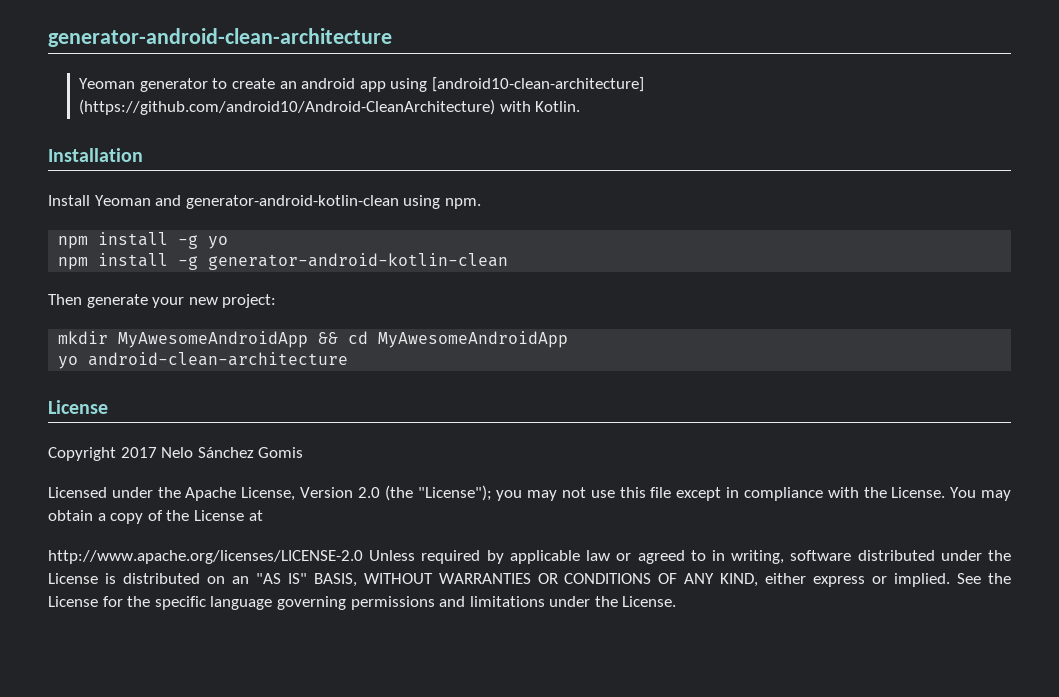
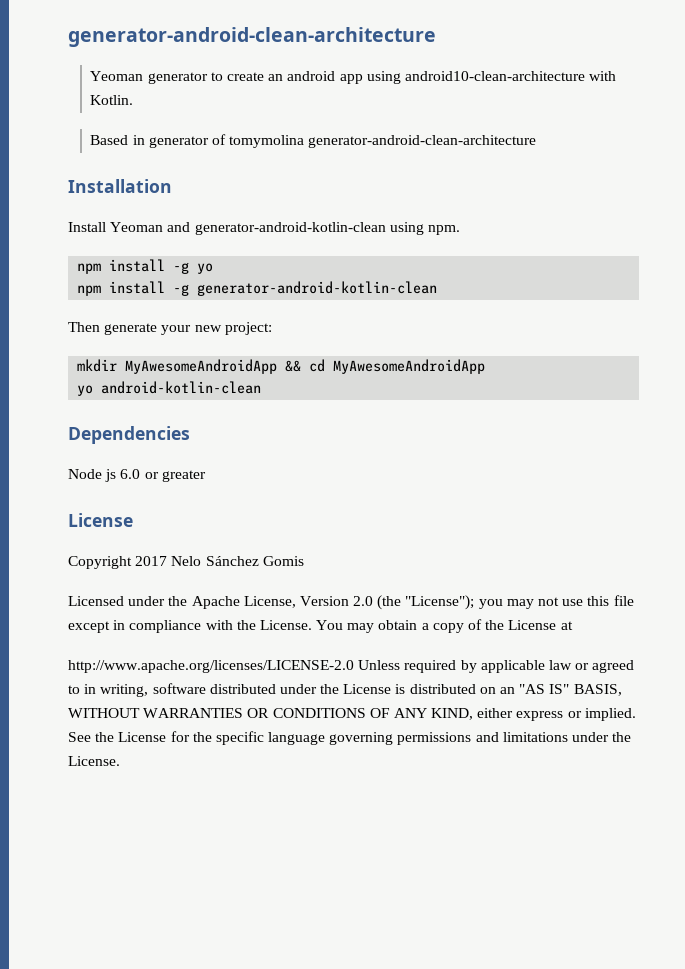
[431,77,644,92] [79,99,496,115] [android10-clean-architecture] (https://github.com/android10/Android-CleanArchitecture) -> [404,71,585,81] android10-clean-architecture
(581, 106) none -> [90,134,537,148] // Based in generator of tomymolina generator-android-clean-architecture
[88,352,349,366] android-clean-architecture -> [101,381,262,394] [68,426,190,444] [68,469,206,482] android-kotlin-clean // Dependencies // Node js 6.0 or greater

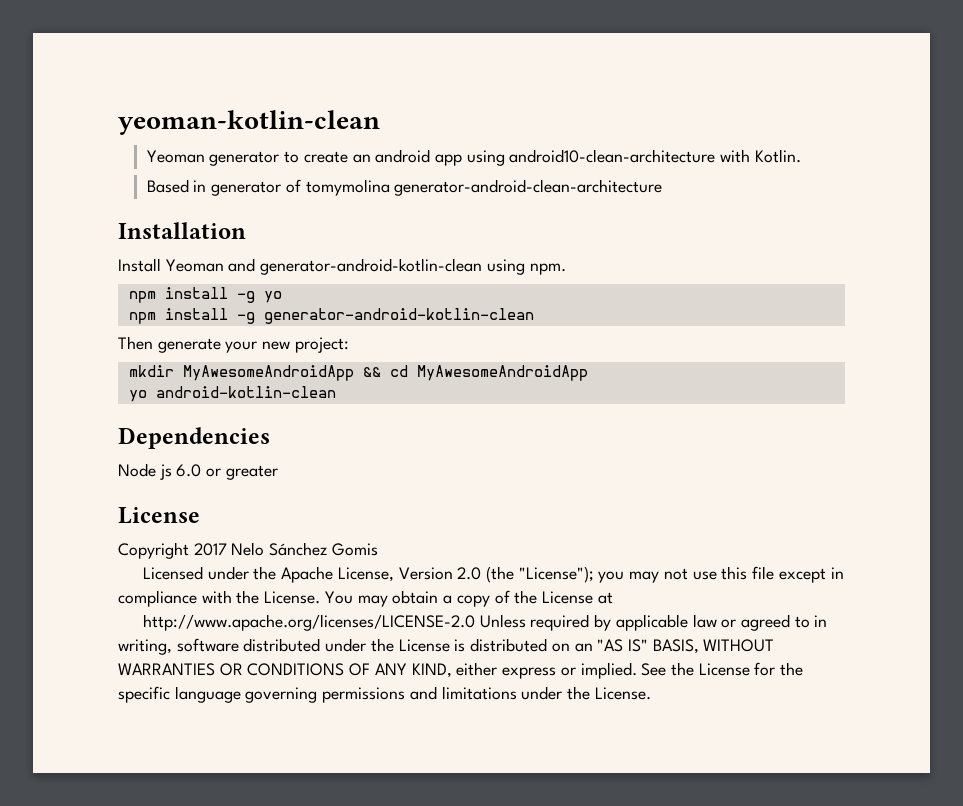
[68,27,436,47] generator-android-clean-architecture -> [118,110,380,135] yeoman-kotlin-clean

